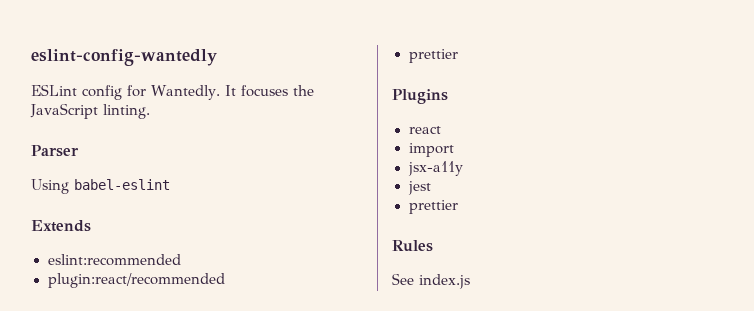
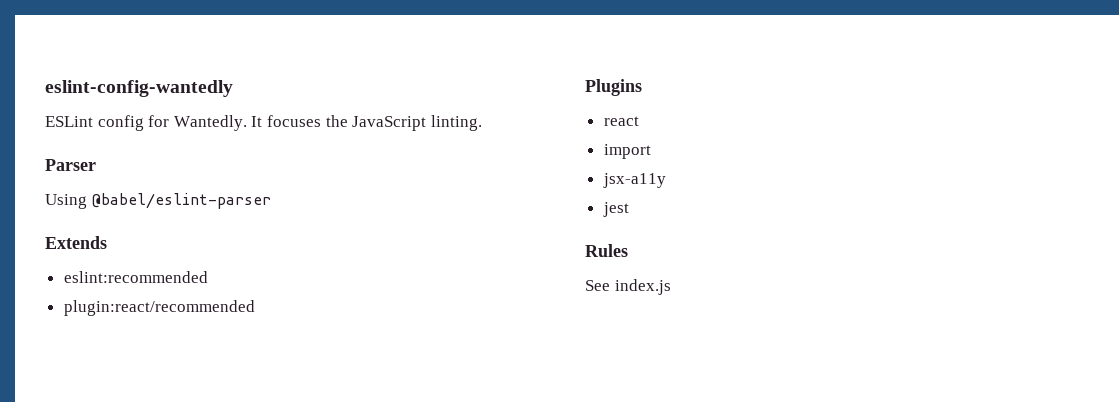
[74,179,170,190] babel-eslint -> [91,193,271,209] @babel/eslint-parser
[408,49,458,63] // prettier -> (255, 308) none
[408,200,458,214] // prettier -> (629, 209) none

